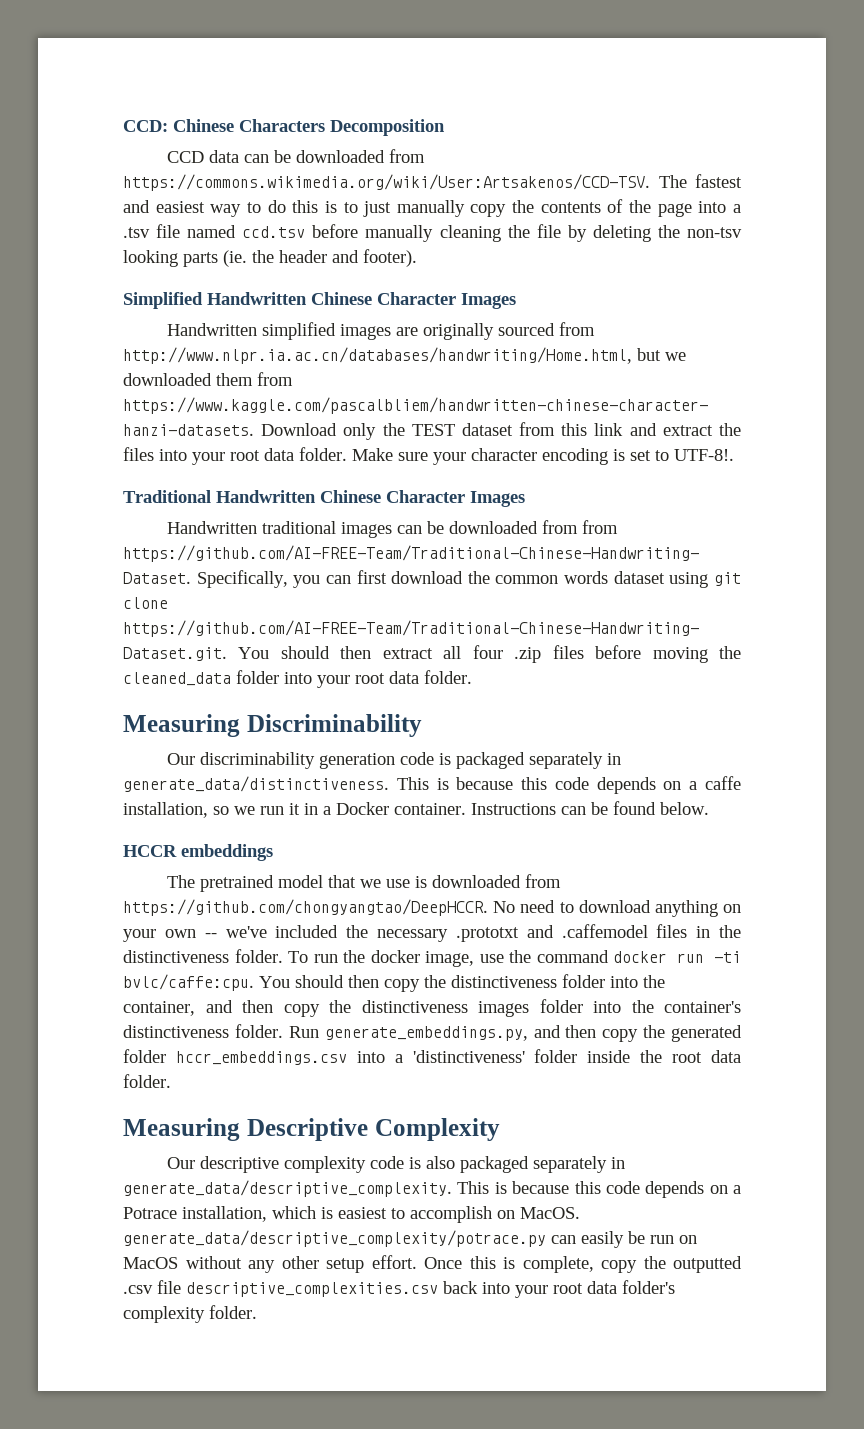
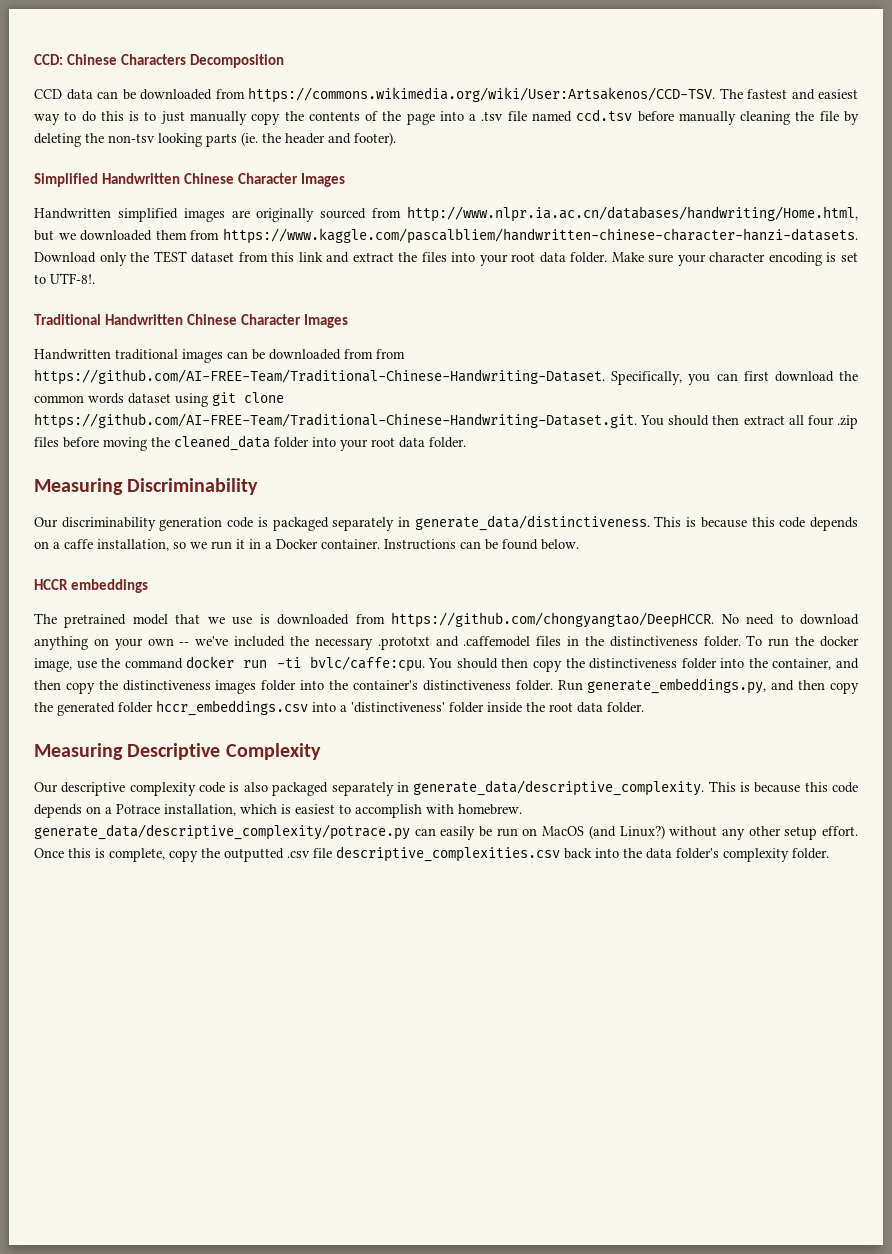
[497,1207,580,1219] on MacOS. -> [426,804,522,815] with homebrew.
(178, 1263) none -> [588,825,665,839] (and Linux?)
[515,1283,583,1298] your root -> [623,848,642,858] the

